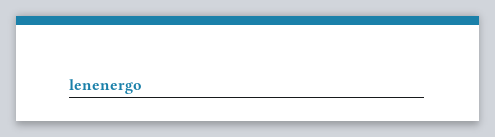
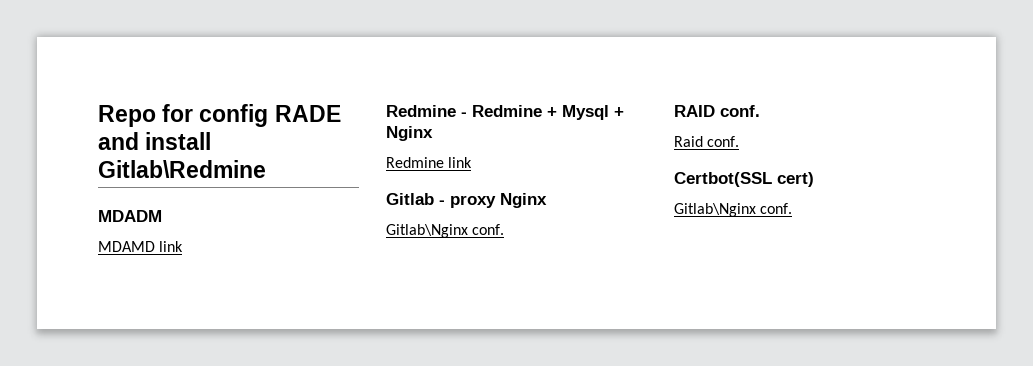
[69,79,142,94] lenenergo -> [98,104,341,127] [98,132,212,150] [98,160,266,178] [98,210,162,222] [98,241,184,252] [386,105,624,120] [386,126,433,141] [386,157,473,168] [386,193,547,208] [386,224,505,238] [674,105,760,117] [674,136,740,147] [674,172,814,187] [674,203,793,217] Repo for config RADE and install Gitlab\Redmine // MDADM // MDAMD link // Redmine - Redmine + Mysql + Nginx // Redmine link // Gitlab - proxy Nginx // Gitlab\Nginx conf. // RAID conf. // Raid conf. // Certbot(SSL cert) // Gitlab\Nginx conf.

